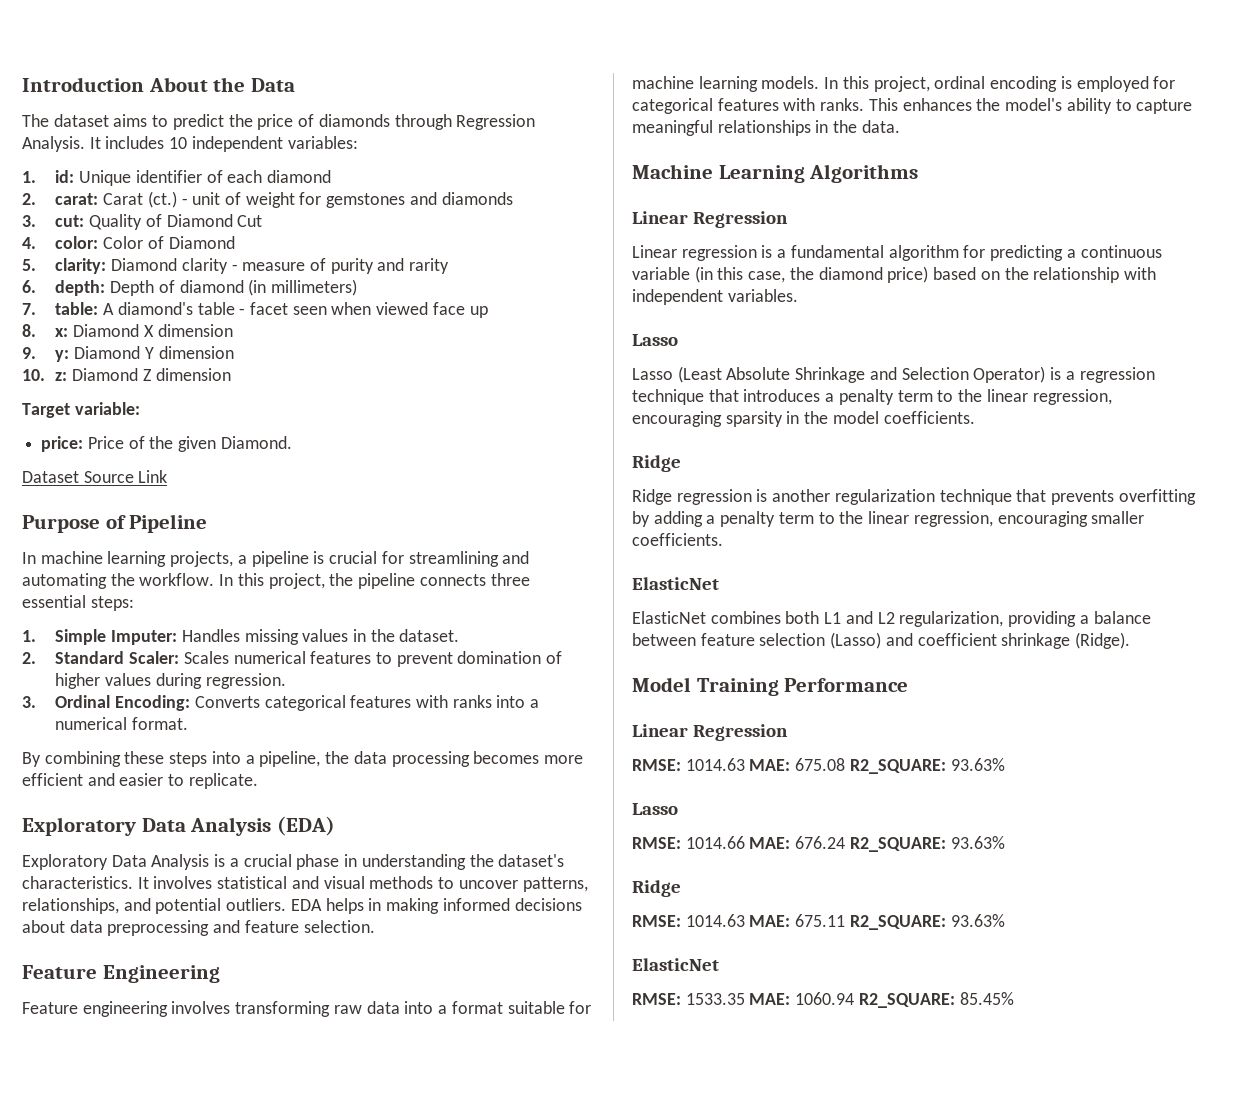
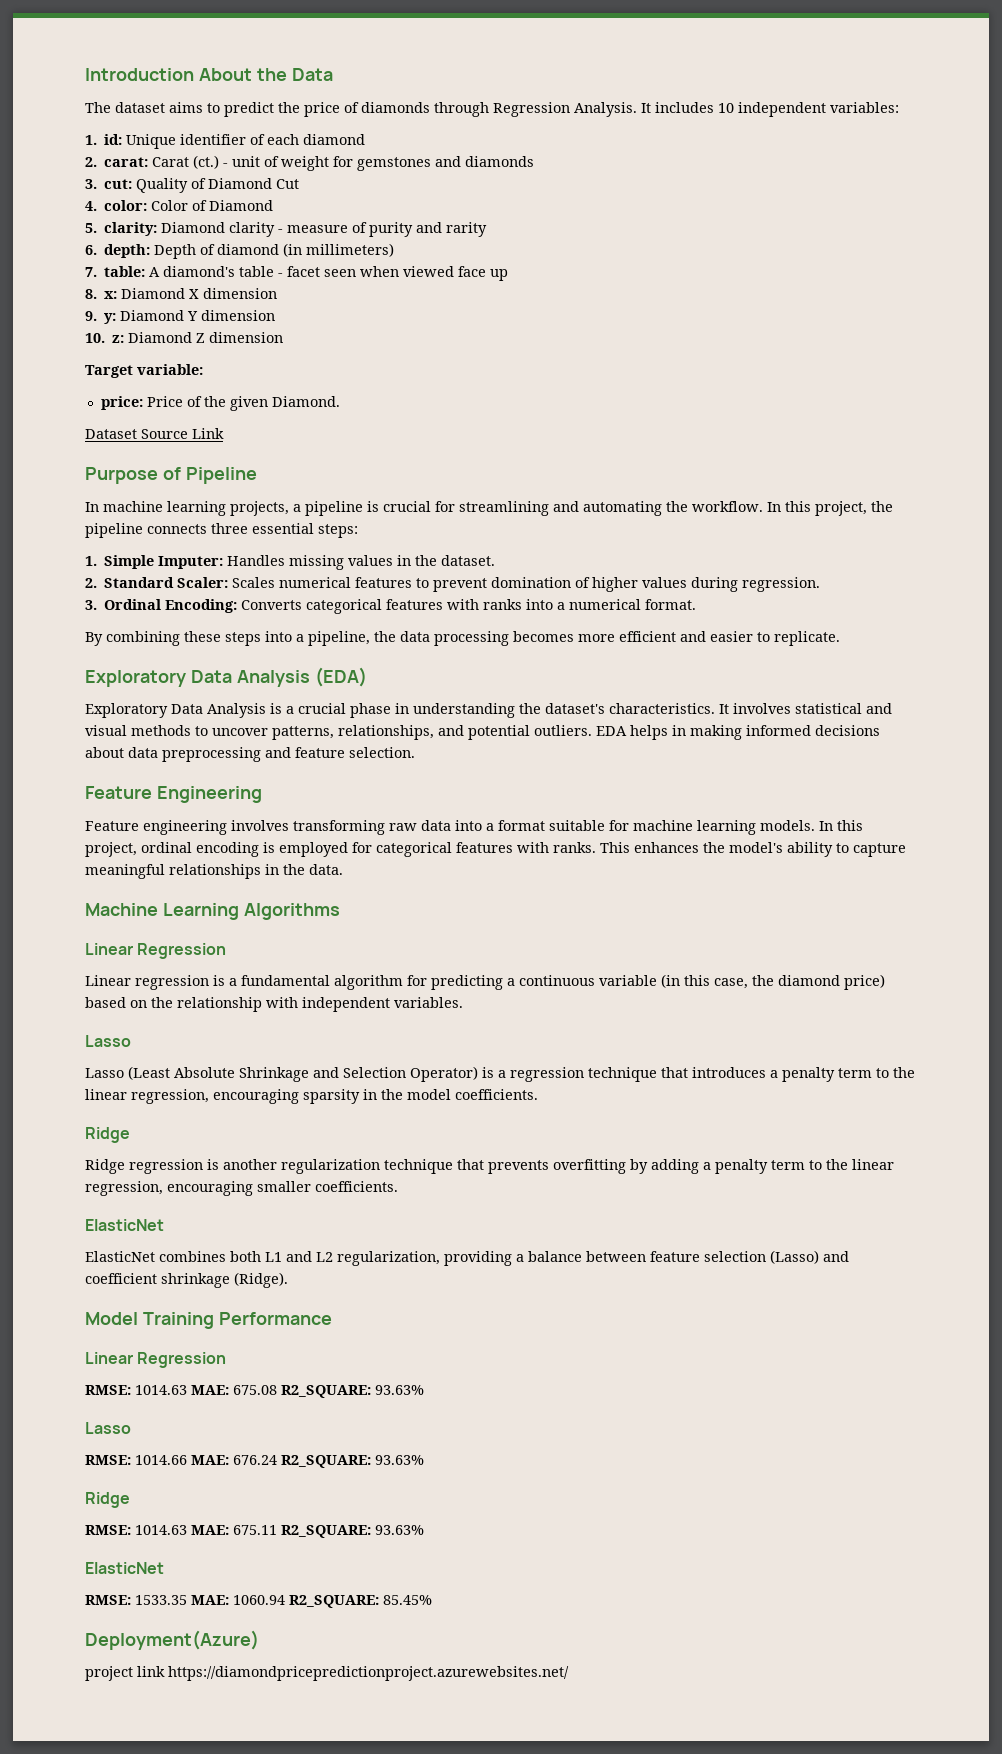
(1014, 998) none -> [85,1630,259,1650] [85,1666,569,1681] // Deployment(Azure) // project link https://diamondpricepredictionproject.azurewebsites.net/

